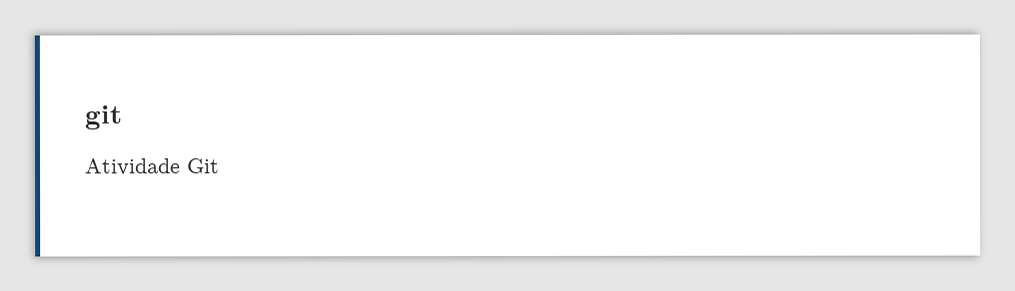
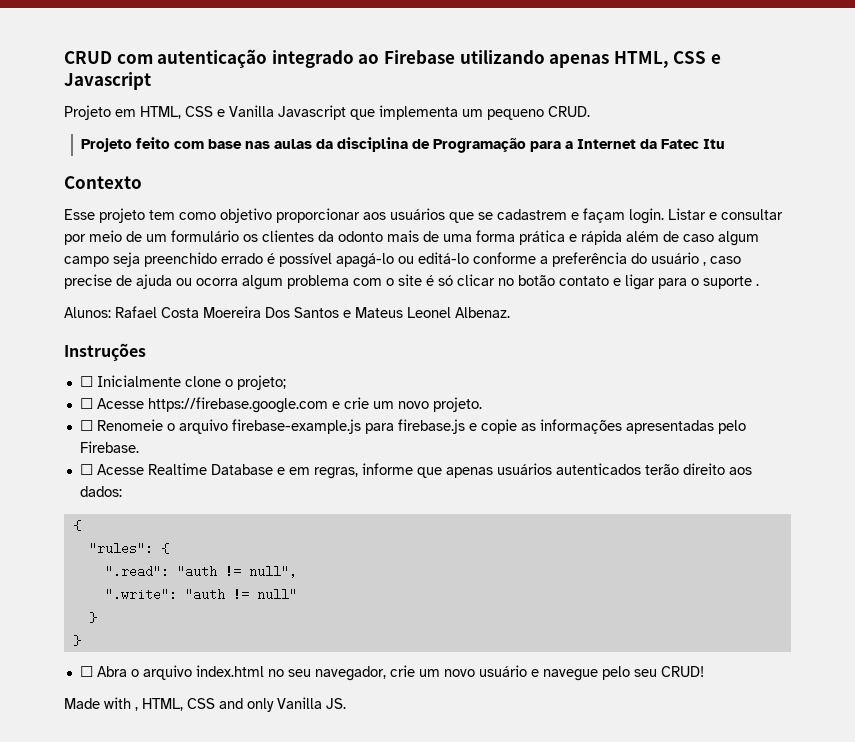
[84,105,122,130] [85,158,220,176] git // Atividade Git -> [64,49,721,69] [64,72,151,90] [64,105,590,120] [81,137,726,153] [64,176,142,189] [64,208,783,224] [64,230,759,246] [64,252,741,268] [64,274,759,290] [64,306,510,318] [64,343,146,361] [79,375,286,390] [79,397,482,413] [79,419,746,434] [79,441,139,453] [79,463,752,479] [79,486,122,497] [72,520,81,531] [88,542,169,555] [104,565,297,578] [104,588,297,601] [88,612,97,623] [72,635,81,646] [79,665,704,681] [64,697,346,712] CRUD com autenticação integrado ao Firebase utilizando apenas HTML, CSS e Javascript // Projeto em HTML, CSS e Vanilla Javascript que implementa um pequeno CRUD. // Projeto feito com base nas aulas da disciplina de Programação para a Internet da Fatec Itu // Contexto // Esse projeto tem como objetivo proporcionar aos usuários que se cadastrem e façam login. Listar e consultar por meio de um formulário os clientes da odonto mais de uma forma prática e rápida além de caso algum campo seja preenchido errado é possível apagá-lo ou editá-lo conforme a preferência do usuário , caso precise de ajuda ou ocorra algum problema com o site é só clicar no botão contato e ligar para o suporte . // Alunos: Rafael Costa Moereira Dos Santos e Mateus Leonel Albenaz. // Instruções // ☐ Inicialmente clone o projeto; // ☐ Acesse https://firebase.google.com e crie um novo projeto. // ☐ Renomeie o arquivo firebase-example.js para firebase.js e copie as informações apresentadas pelo Firebase. // ☐ Acesse Realtime Database e em regras, informe que apenas usuários autenticados terão direito aos dados: // { // "rules": { // ".read": "auth != null", // ".write": "auth != null" // } // } // ☐ Abra o arquivo index.html no seu navegador, crie um novo usuário e navegue pelo seu CRUD! // Made with , HTML, CSS and only Vanilla JS.

